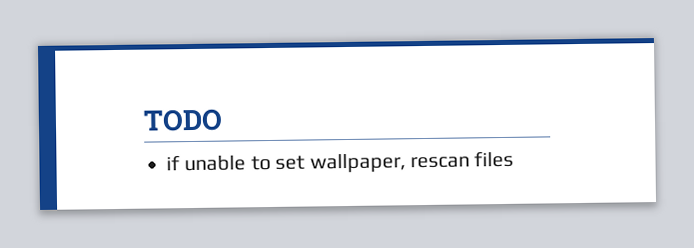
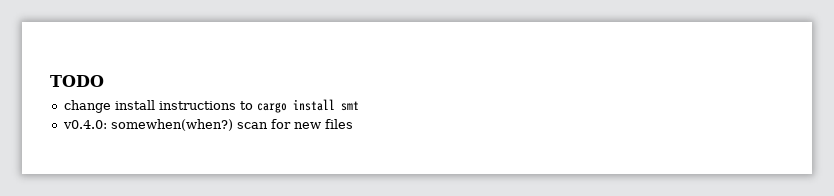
[166,153,470,174] if unable to set wallpaper, rescan -> [63,99,359,113] [62,119,321,131] change install instructions to cargo install smt // v0.4.0: somewhen(when?) scan for new

